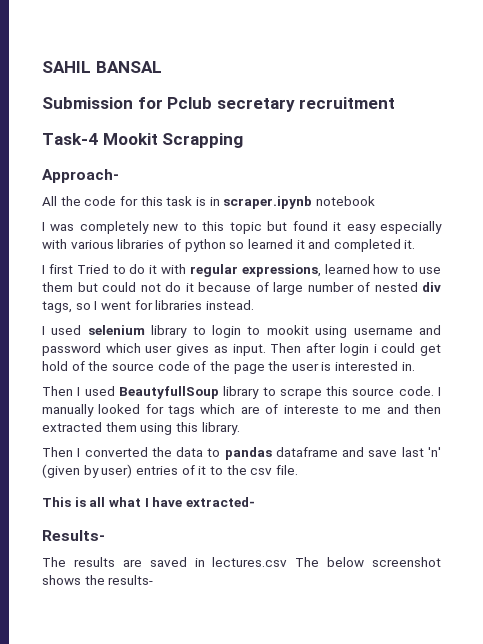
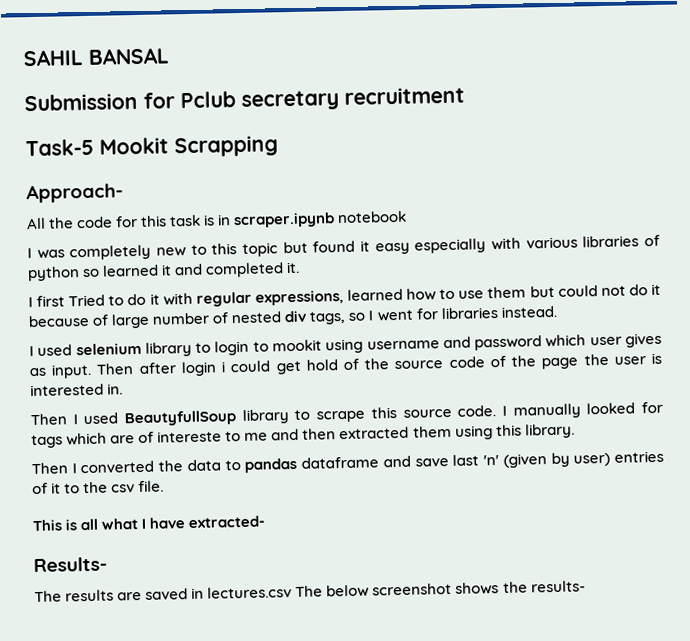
[42,133,98,145] Task-4 -> [25,138,94,157] Task-5

